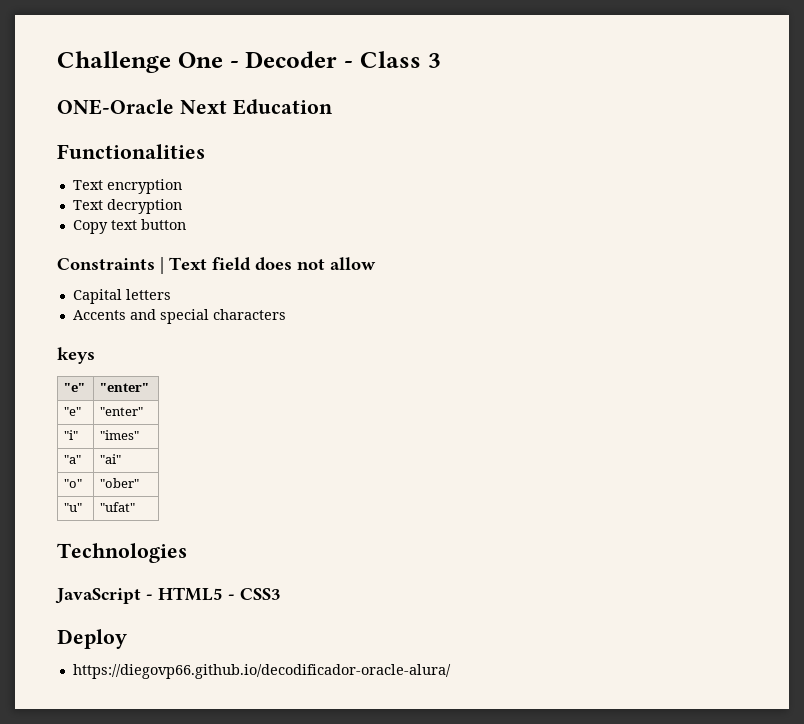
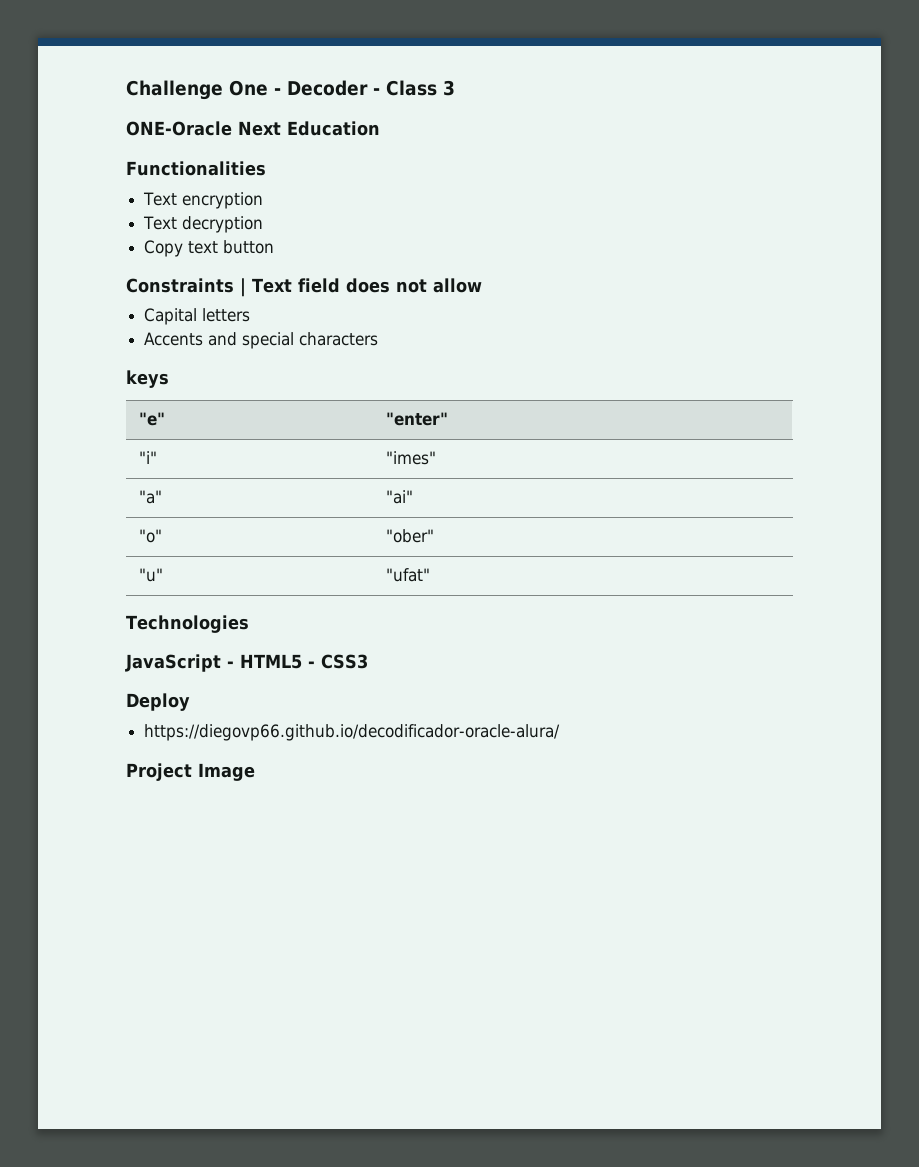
[64,407,82,416] [100,407,144,416] // "e" | "enter" -> (448, 419) none
(451, 671) none -> [126,763,255,781] // Project Image

